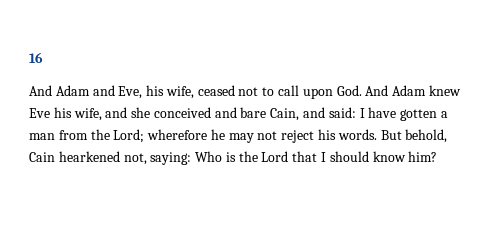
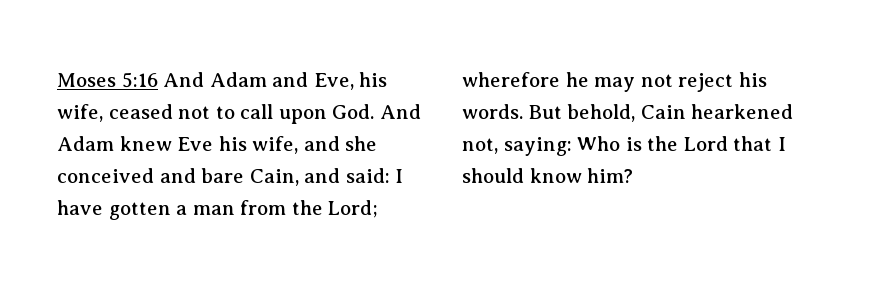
[29,52,43,63] 16 // -> [57,72,158,88] Moses 5:16

